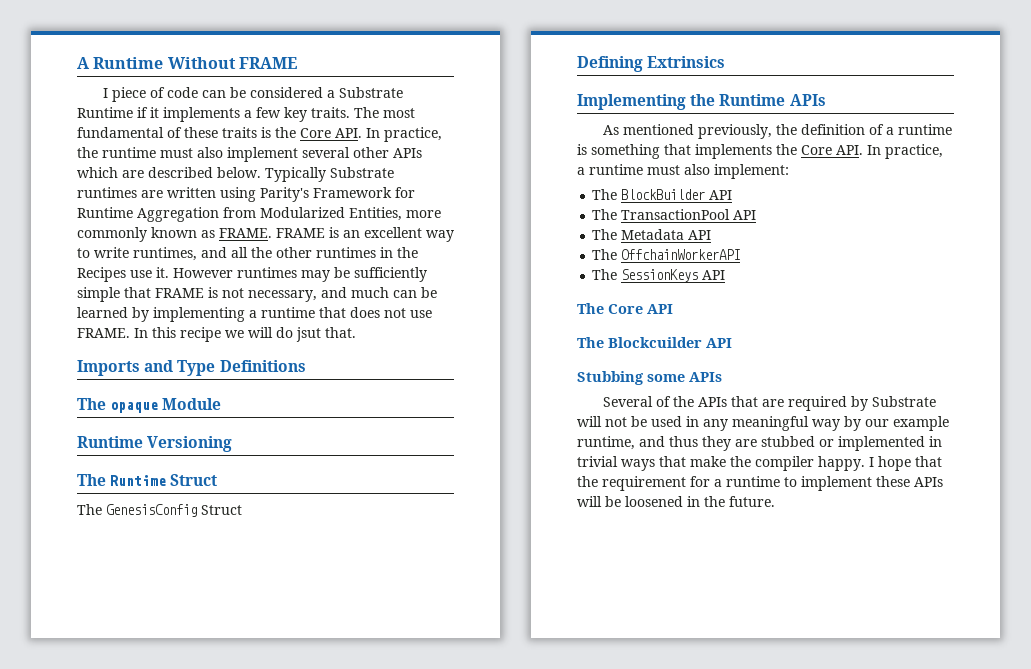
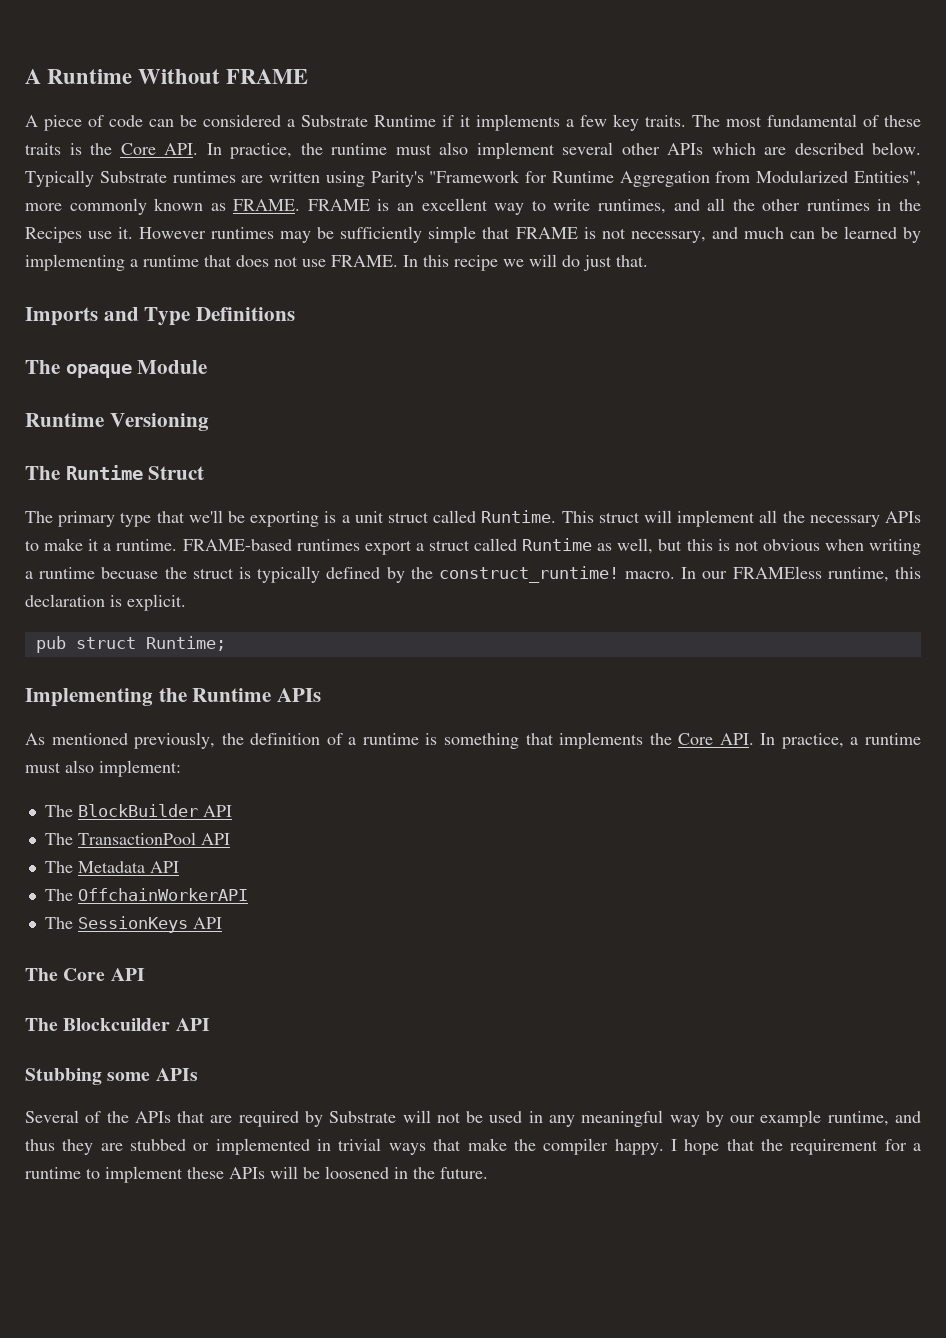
[103,88,109,98] I -> [25,115,38,127] A
[313,187,392,198] Framework -> [429,170,521,183] "Framework
[349,207,402,221] Entities, -> [853,171,921,186] Entities",
[296,327,321,342] jsut -> [583,255,612,271] just
[106,504,242,517] [577,56,726,72] GenesisConfig Struct // Defining Extrinsics -> [58,510,922,527] [25,538,922,555] [25,566,921,583] [25,594,186,611] [35,636,226,653] primary type that we'll be exporting is a unit struct called Runtime. This struct will implement all the necessary APIs to make it a runtime. FRAME-based runtimes export a struct called Runtime as well, but this is not obvious when writing a runtime becuase the struct is typically defined by the construct_runtime! macro. In our FRAMEless runtime, this declaration is explicit. // pub struct Runtime;

